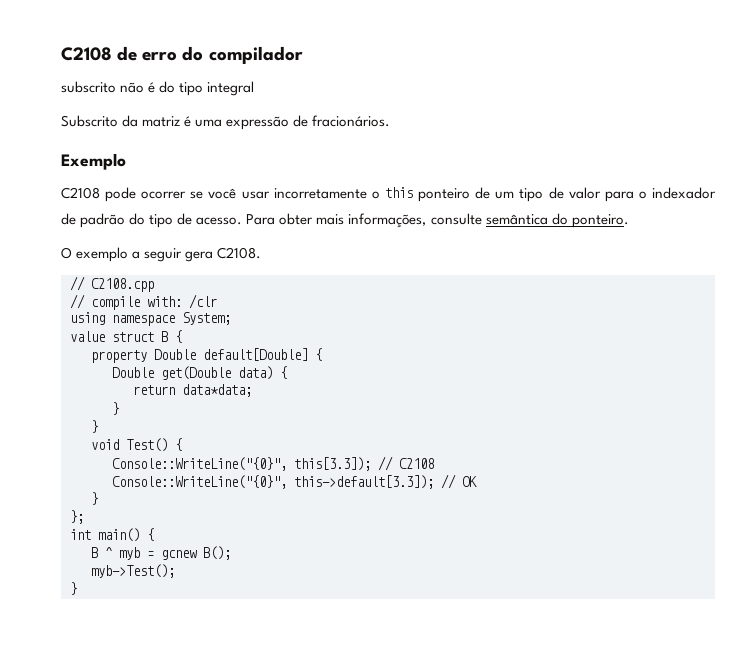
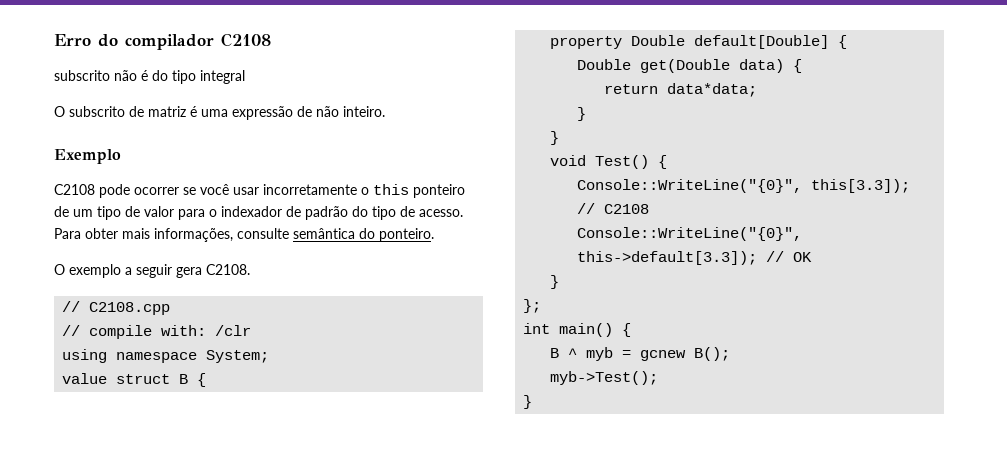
[61,46,178,61] C2108 de erro -> [54,34,91,46] Erro
(303, 55) none -> [221,33,271,47] C2108
[61,115,139,127] Subscrito da -> [54,106,144,117] O subscrito de
[312,115,391,127] fracionários. -> [316,106,385,117] não inteiro.

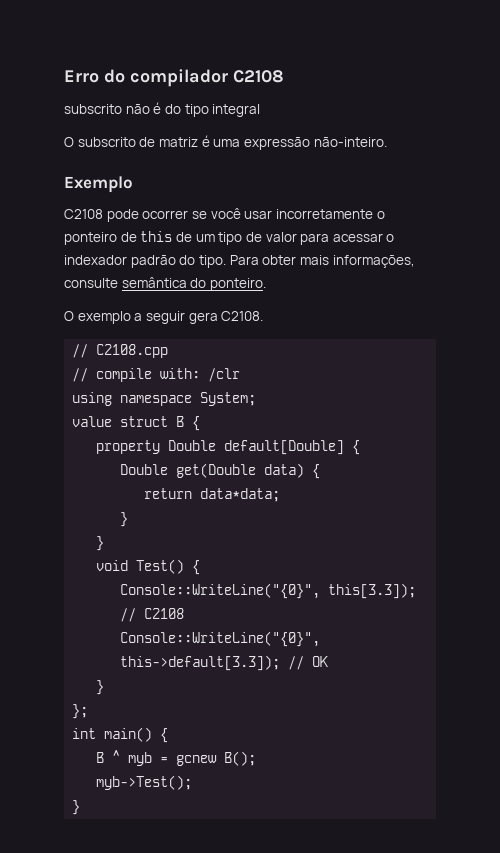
[297,106,385,117] de não inteiro. -> [313,137,387,147] não-inteiro.
[373,184,465,198] this ponteiro -> [64,231,173,245] ponteiro de this
(205, 214) none -> [332,233,383,242] acessar
[286,206,301,217] de -> (127, 260) none
[372,206,463,220] tipo de acesso. -> [198,255,226,268] tipo.

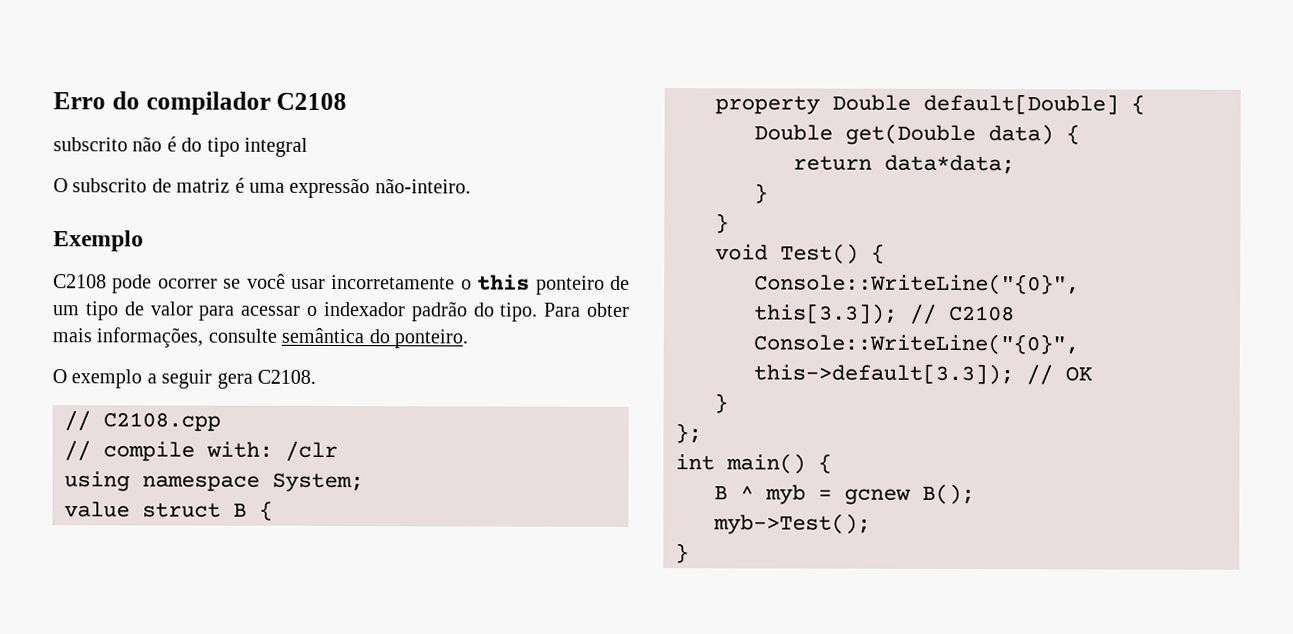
(385, 215) none -> [477,274,531,291] this
[140,231,192,242] this de -> (630, 282) none

